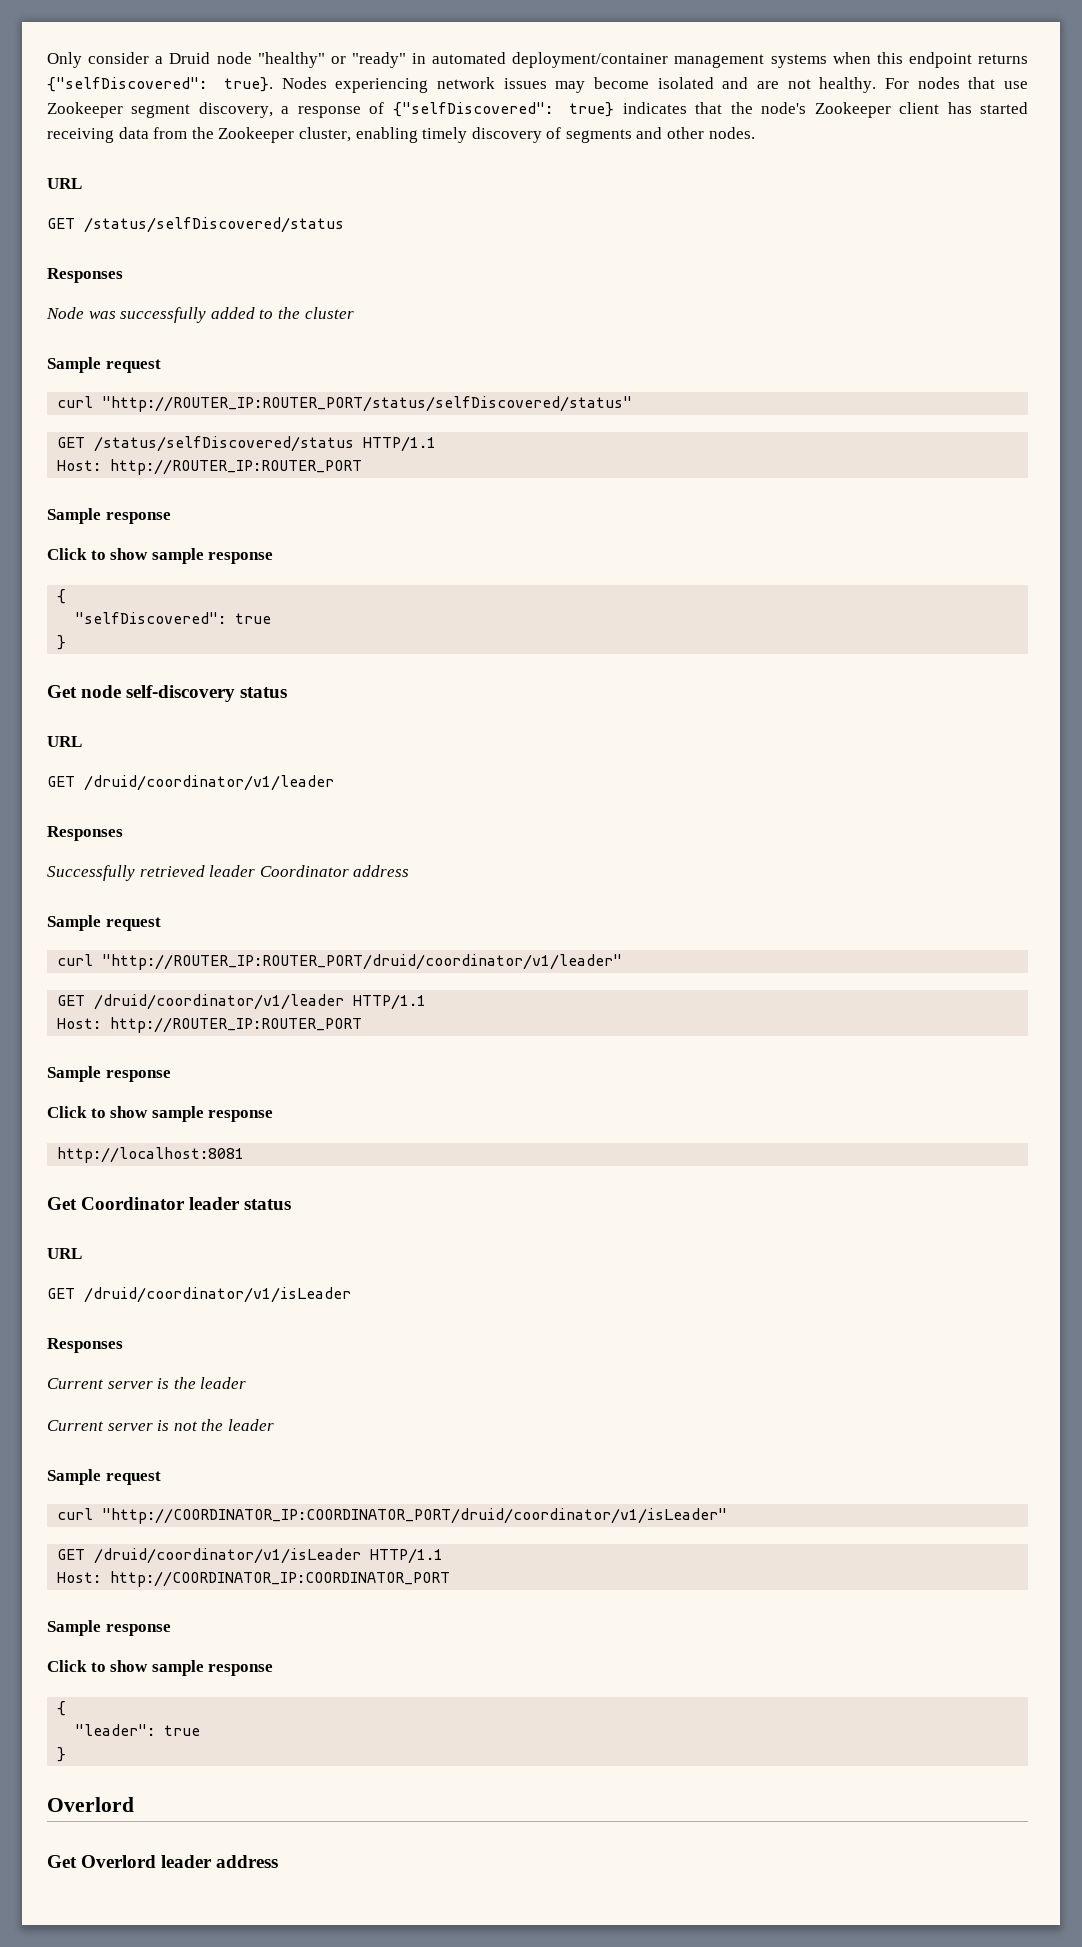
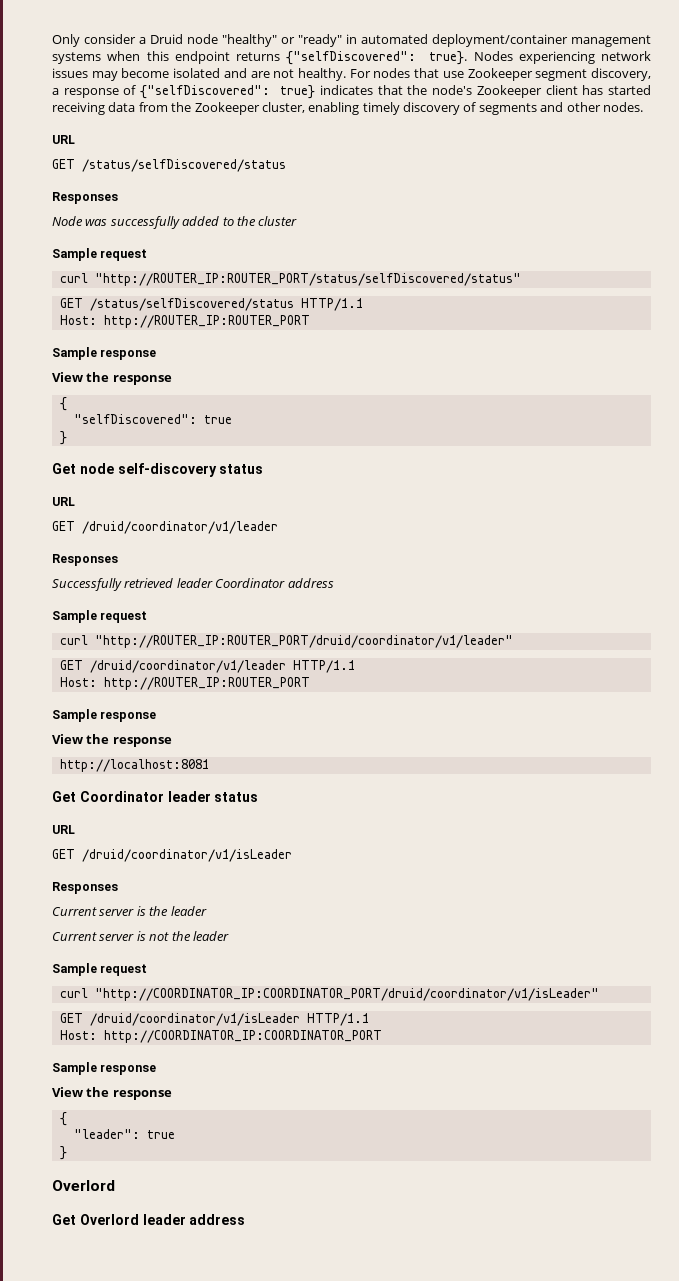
[47,548,204,564] Click to show sample -> [52,372,110,382] View the
[47,1106,204,1122] Click to show sample -> [52,734,110,744] View the
[47,1660,204,1676] Click to show sample -> [52,1087,110,1097] View the

